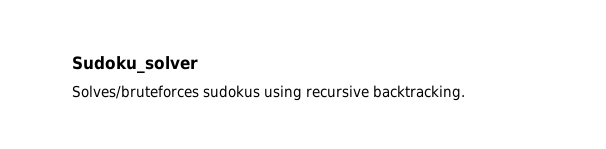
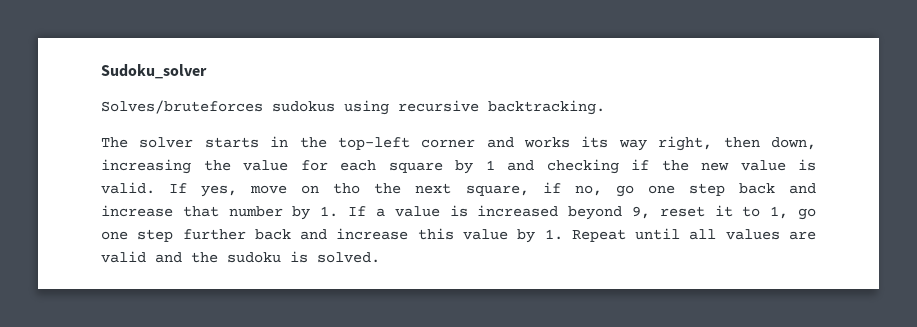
(465, 93) none -> [101,136,816,151] [101,159,816,174] [101,182,817,197] [101,205,816,220] [101,228,817,243] [101,251,380,263] // The solver starts in the top-left corner and works its way right, then down, increasing the value for each square by 1 and checking if the new value is valid. If yes, move on tho the next square, if no, go one step back and increase that number by 1. If a value is increased beyond 9, reset it to 1, go one step further back and increase this value by 1. Repeat until all values are valid and the sudoku is solved.

